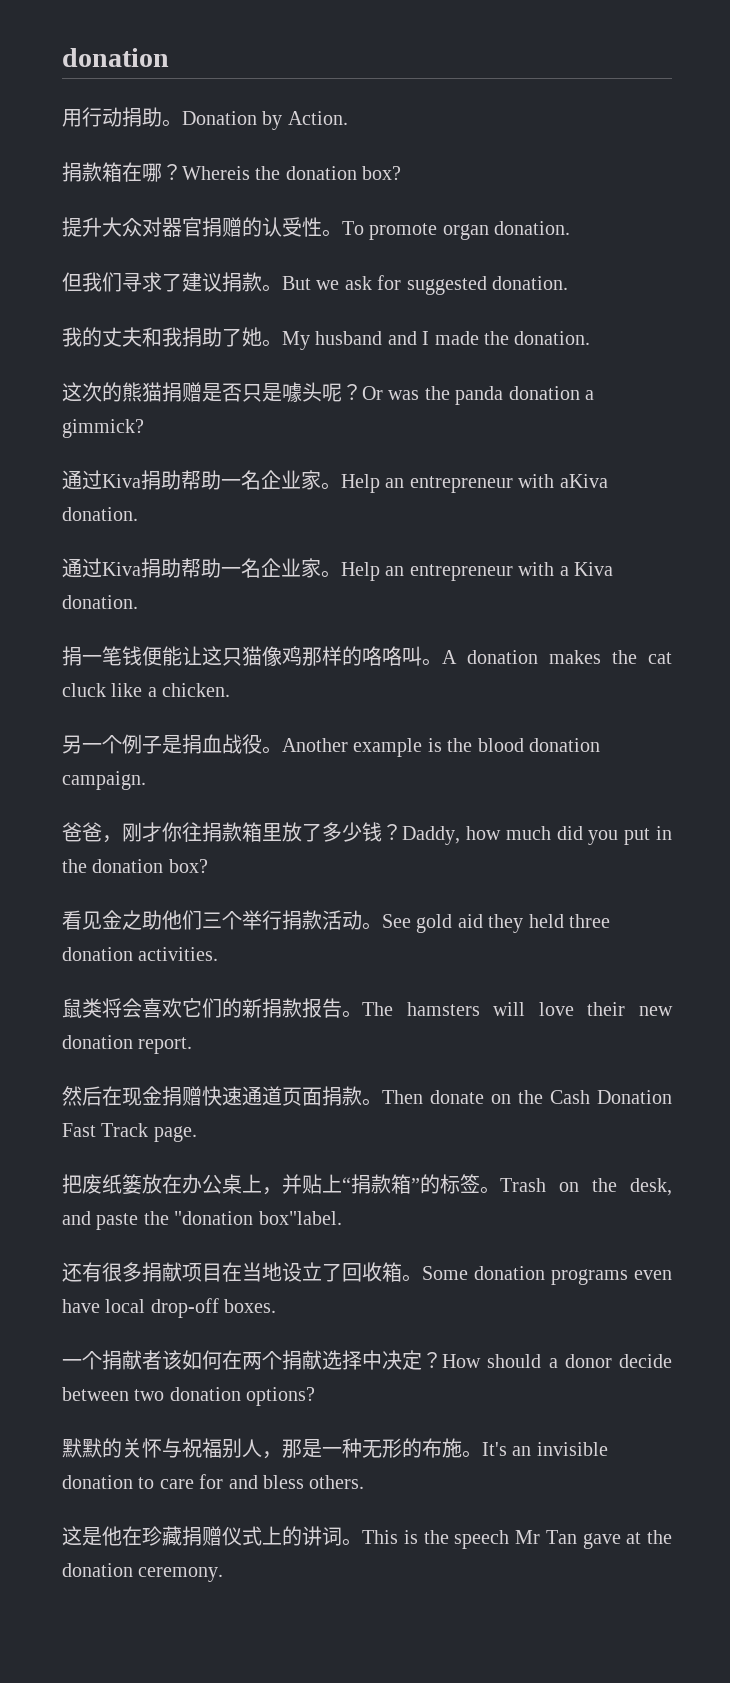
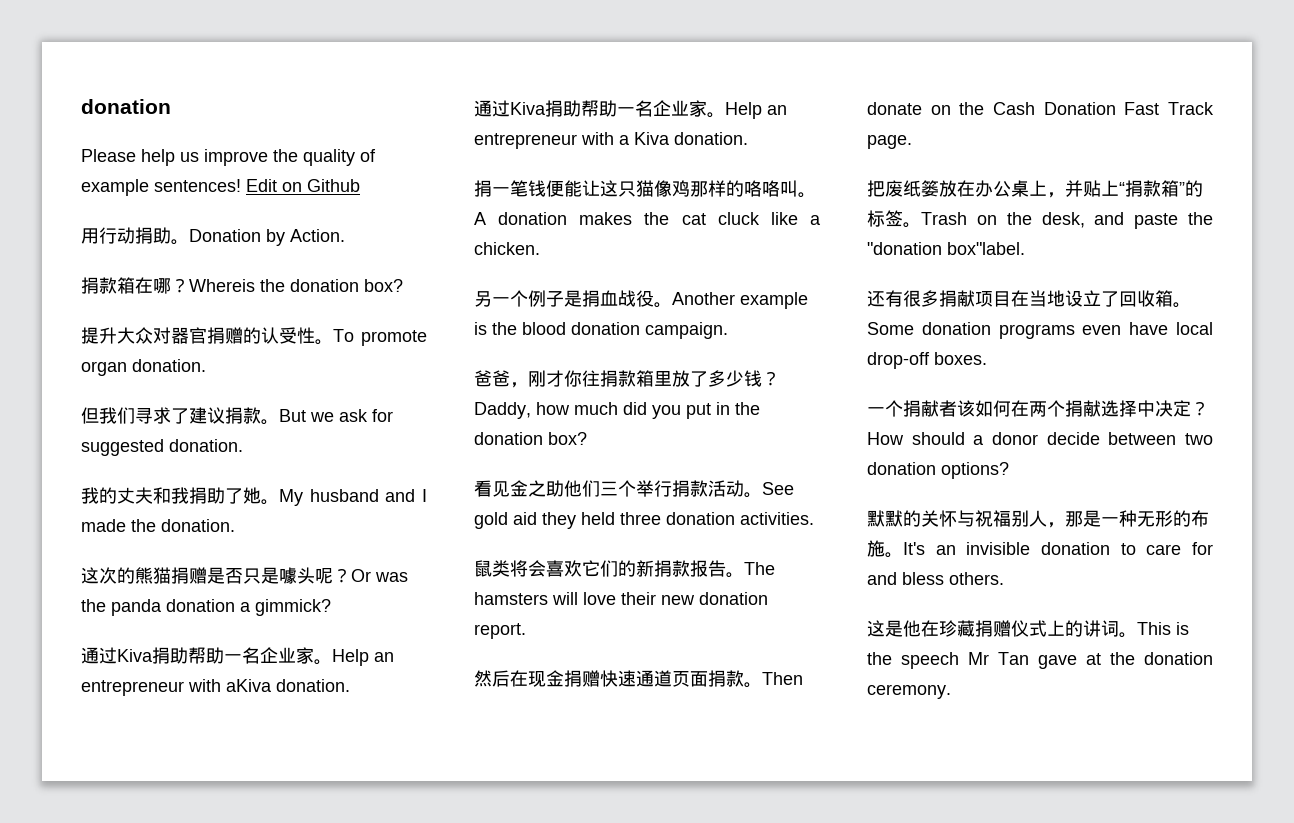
[62,48,169,67] donation -> [81,99,171,114] [81,149,376,166] [81,179,360,196] donation // Please help us improve the quality of example sentences! Edit on Github

